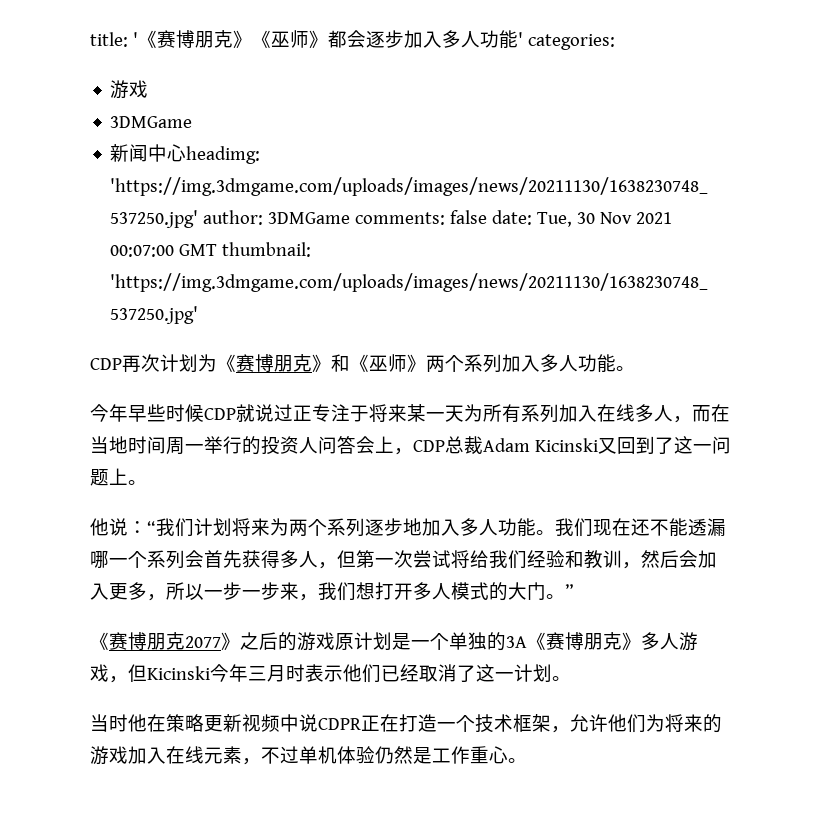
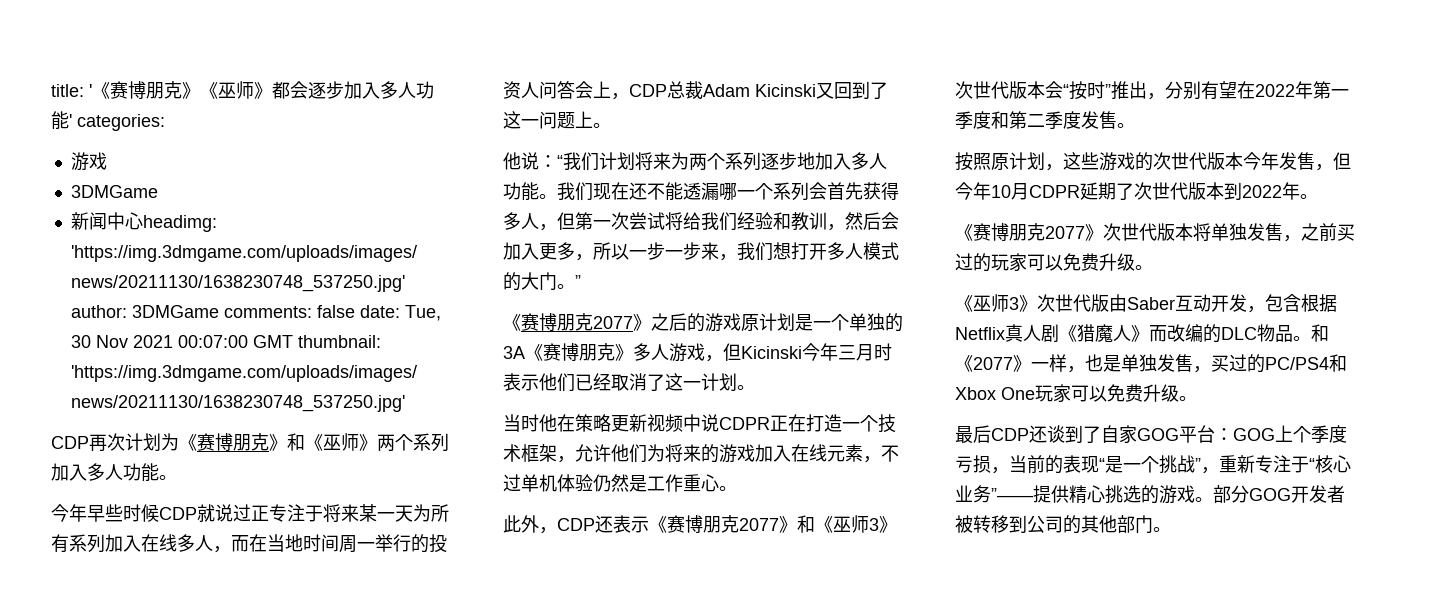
(527, 760) none -> [503,515,897,534] [955,81,1349,100] [955,111,1135,129] [955,152,1351,171] [955,182,1318,200] [955,223,1355,242] [955,253,1153,272] [955,294,1337,313] [955,324,1329,343] [955,354,1347,373] [955,384,1197,403] [955,425,1347,444] [955,455,1351,474] [955,485,1345,504] [955,515,1171,534] // 此外，CDP还表示《赛博朋克2077》和《巫师3》次世代版本会“按时”推出，分别有望在2022年第一季度和第二季度发售。 // 按照原计划，这些游戏的次世代版本今年发售，但今年10月CDPR延期了次世代版本到2022年。 // 《赛博朋克2077》次世代版本将单独发售，之前买过的玩家可以免费升级。 // 《巫师3》次世代版由Saber互动开发，包含根据Netflix真人剧《猎魔人》而改编的DLC物品。和《2077》一样，也是单独发售，买过的PC/PS4和Xbox One玩家可以免费升级。 // 最后CDP还谈到了自家GOG平台：GOG上个季度亏损，当前的表现“是一个挑战”，重新专注于“核心业务”——提供精心挑选的游戏。部分GOG开发者被转移到公司的其他部门。

